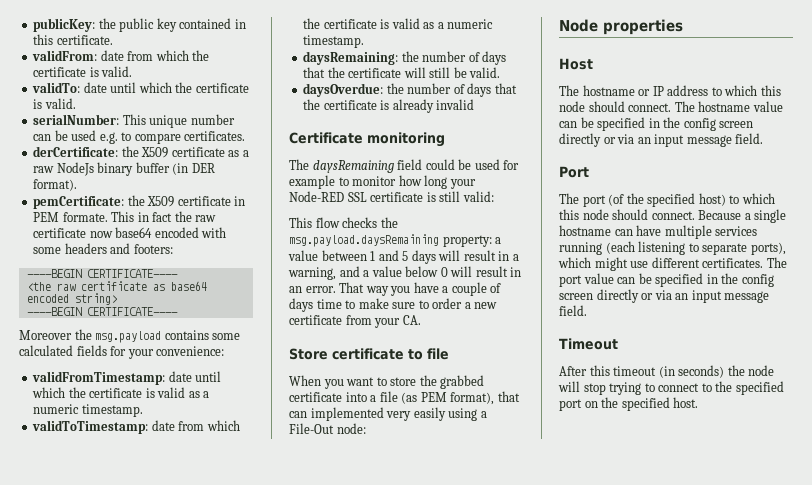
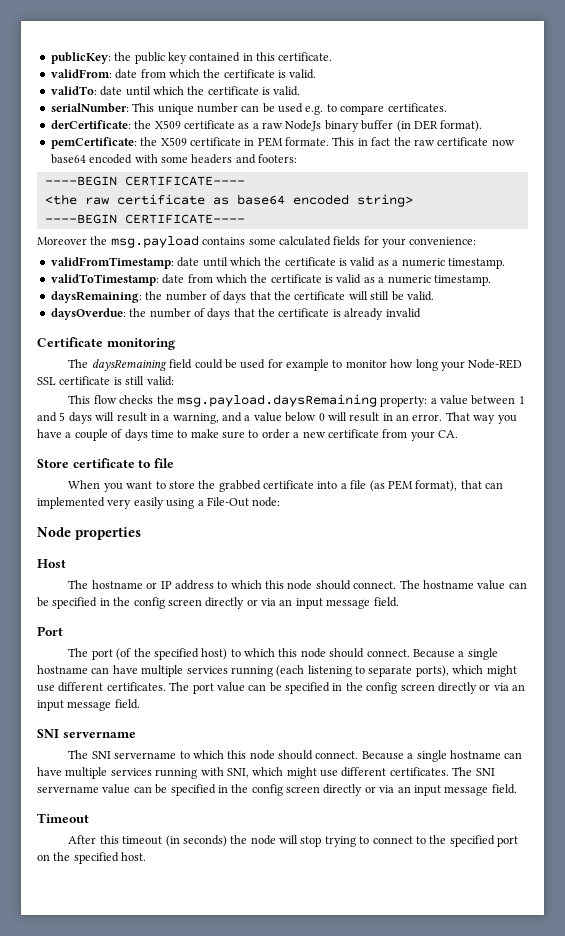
(587, 310) none -> [37,729,136,738] [68,750,523,762] [37,767,495,779] [37,784,517,796] // SNI servername // The SNI servername to which this node should connect. Because a single hostname can have multiple services running with SNI, which might use different certificates. The SNI servername value can be specified in the config screen directly or via an input message field.

